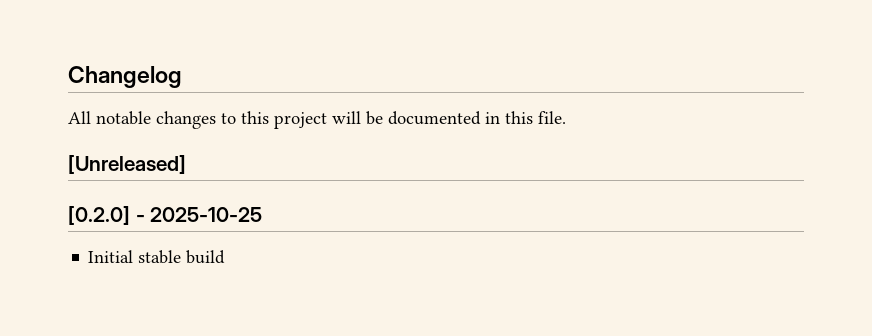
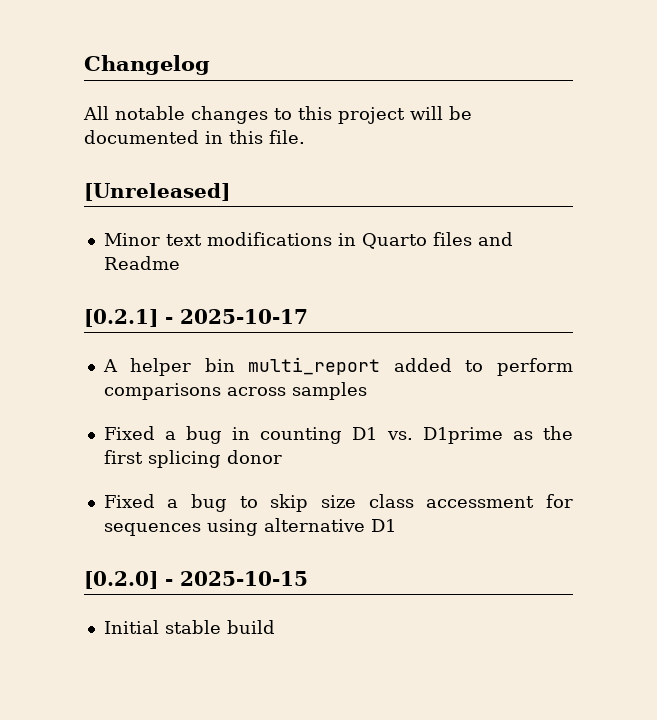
(186, 164) none -> [103,232,513,249] [103,256,180,270] [84,309,308,327] [102,357,573,376] [103,382,367,400] [103,426,573,444] [103,450,282,468] [103,494,573,512] [103,518,396,536] // Minor text modifications in Quarto files and Readme // [0.2.1] - 2025-10-17 // A helper bin multi_report added to perform comparisons across samples // Fixed a bug in counting D1 vs. D1prime as the first splicing donor // Fixed a bug to skip size class accessment for sequences using alternative D1
[150,207,263,222] 2025-10-25 -> [180,571,308,586] 2025-10-15

